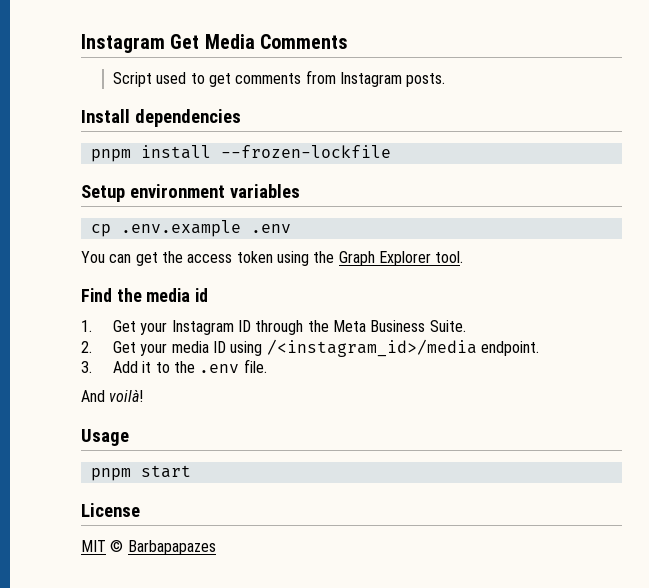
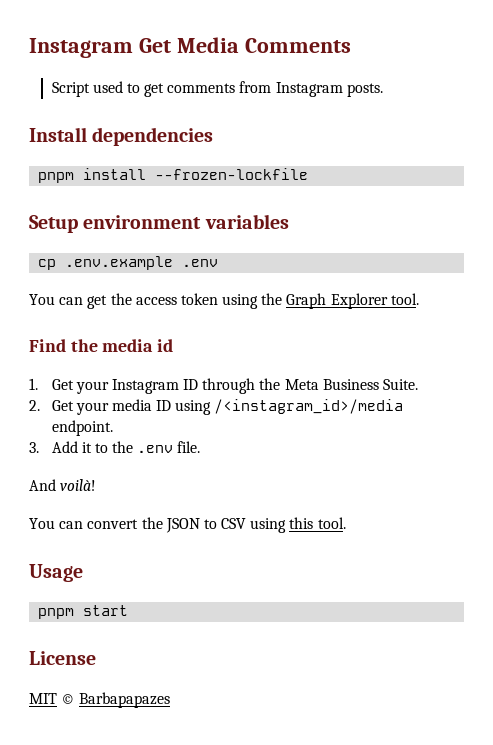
(144, 395) none -> [29,517,346,533] // You can convert the JSON to CSV using this tool.

